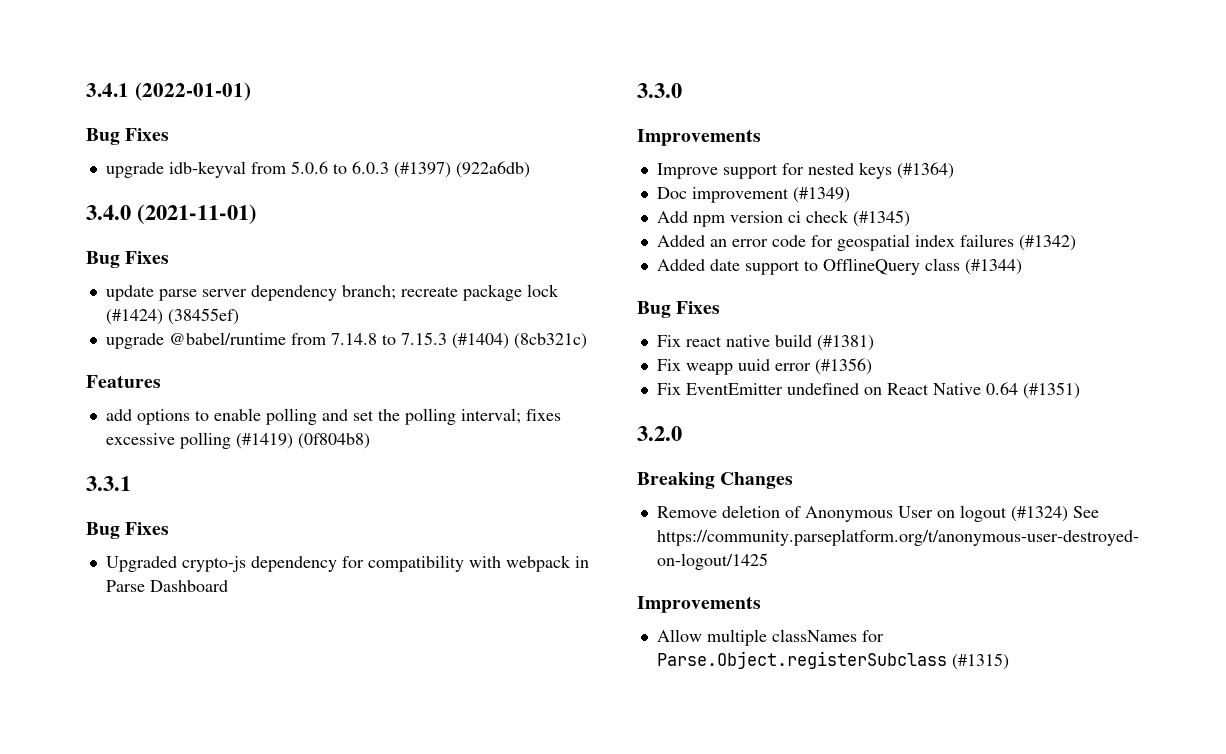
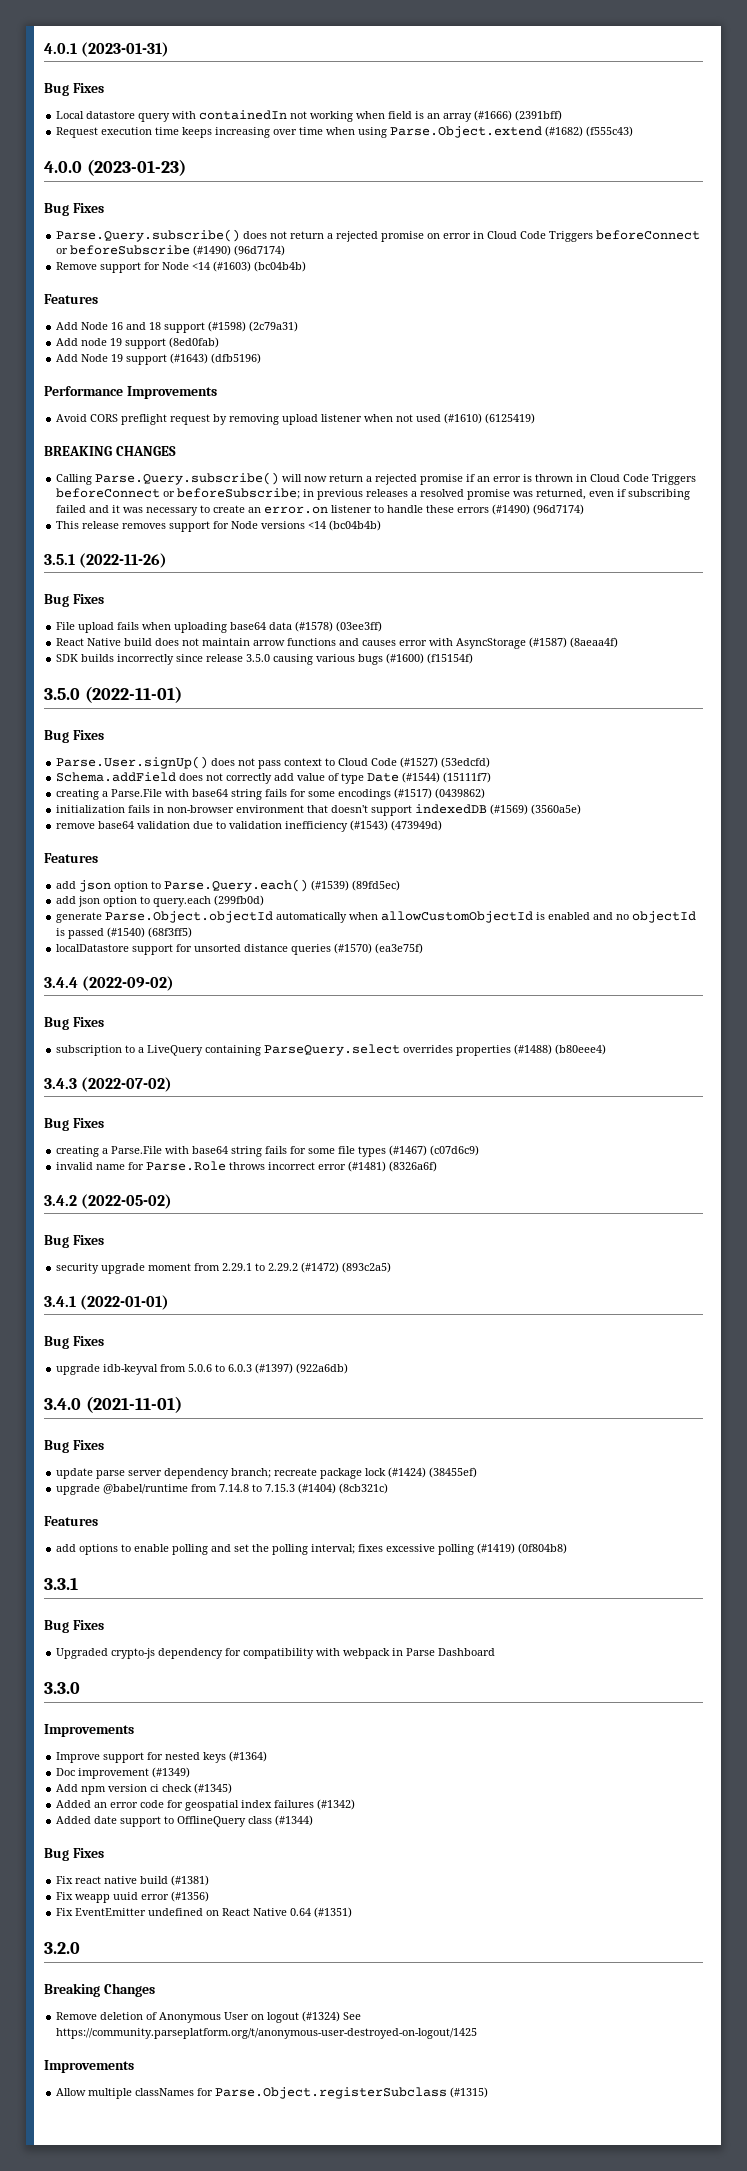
(86, 90) none -> [44,42,170,57] [44,83,104,96] [56,110,563,122] [56,126,634,138] [44,159,186,176] [44,203,104,216] [56,229,701,242] [56,245,286,256] [56,261,307,273] [44,294,98,304] [56,321,299,333] [56,337,220,349] [56,353,262,365] [44,386,217,399] [56,413,536,425] [44,446,176,456] [56,472,697,485] [56,488,691,500] [56,504,585,516] [56,520,382,532] [44,553,168,568] [44,594,104,607] [56,621,383,633] [56,637,619,649] [56,653,474,665] [44,686,182,703] [44,730,104,743] [56,756,491,769] [56,772,492,784] [56,788,486,800] [56,804,582,816] [56,820,443,832] [44,853,98,863] [56,879,401,892] [56,895,265,907] [56,911,697,923] [56,927,193,939] [56,943,424,955] [44,976,175,991] [44,1017,104,1030] [56,1044,607,1056] [44,1077,173,1092] [44,1118,104,1131] [56,1145,480,1157] [56,1161,438,1172] [44,1194,173,1209] [44,1235,104,1248] [56,1262,392,1274] 4.0.1 (2023-01-31) // Bug Fixes // Local datastore query with containedIn not working when field is an array (#1666) (2391bff) // Request execution time keeps increasing over time when using Parse.Object.extend (#1682) (f555c43) // 4.0.0 (2023-01-23) // Bug Fixes // Parse.Query.subscribe() does not return a rejected promise on error in Cloud Code Triggers beforeConnect or beforeSubscribe (#1490) (96d7174) // Remove support for Node <14 (#1603) (bc04b4b) // Features // Add Node 16 and 18 support (#1598) (2c79a31) // Add node 19 support (8ed0fab) // Add Node 19 support (#1643) (dfb5196) // Performance Improvements // Avoid CORS preflight request by removing upload listener when not used (#1610) (6125419) // BREAKING CHANGES // Calling Parse.Query.subscribe() will now return a rejected promise if an error is thrown in Cloud Code Triggers beforeConnect or beforeSubscribe; in previous releases a resolved promise was returned, even if subscribing failed and it was necessary to create an error.on listener to handle these errors (#1490) (96d7174) // This release removes support for Node versions <14 (bc04b4b) // 3.5.1 (2022-11-26) // Bug Fixes // File upload fails when uploading base64 data (#1578) (03ee3ff) // React Native build does not maintain arrow functions and causes error with AsyncStorage (#1587) (8aeaa4f) // SDK builds incorrectly since release 3.5.0 causing various bugs (#1600) (f15154f) // 3.5.0 (2022-11-01) // Bug Fixes // Parse.User.signUp() does not pass context to Cloud Code (#1527) (53edcfd) // Schema.addField does not correctly add value of type Date (#1544) (15111f7) // creating a Parse.File with base64 string fails for some encodings (#1517) (0439862) // initialization fails in non-browser environment that doesn't support indexedDB (#1569) (3560a5e) // remove base64 validation due to validation inefficiency (#1543) (473949d) // Features // add json option to Parse.Query.each() (#1539) (89fd5ec) // add json option to query.each (299fb0d) // generate Parse.Object.objectId automatically when allowCustomObjectId is enabled and no objectId is passed (#1540) (68f3ff5) // localDatastore support for unsorted distance queries (#1570) (ea3e75f) // 3.4.4 (2022-09-02) // Bug Fixes // subscription to a LiveQuery containing ParseQuery.select overrides properties (#1488) (b80eee4) // 3.4.3 (2022-07-02) // Bug Fixes // creating a Parse.File with base64 string fails for some file types (#1467) (c07d6c9) // invalid name for Parse.Role throws incorrect error (#1481) (8326a6f) // 3.4.2 (2022-05-02) // Bug Fixes // security upgrade moment from 2.29.1 to 2.29.2 (#1472) (893c2a5) //

